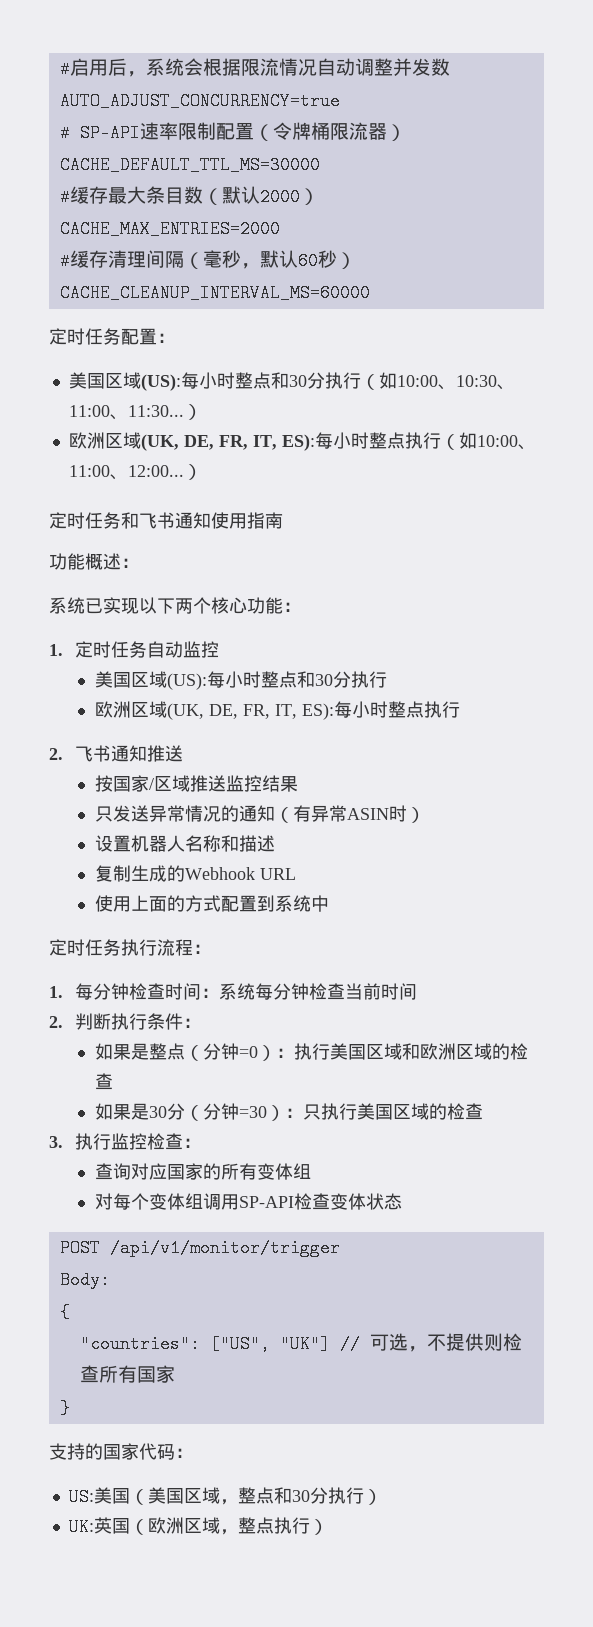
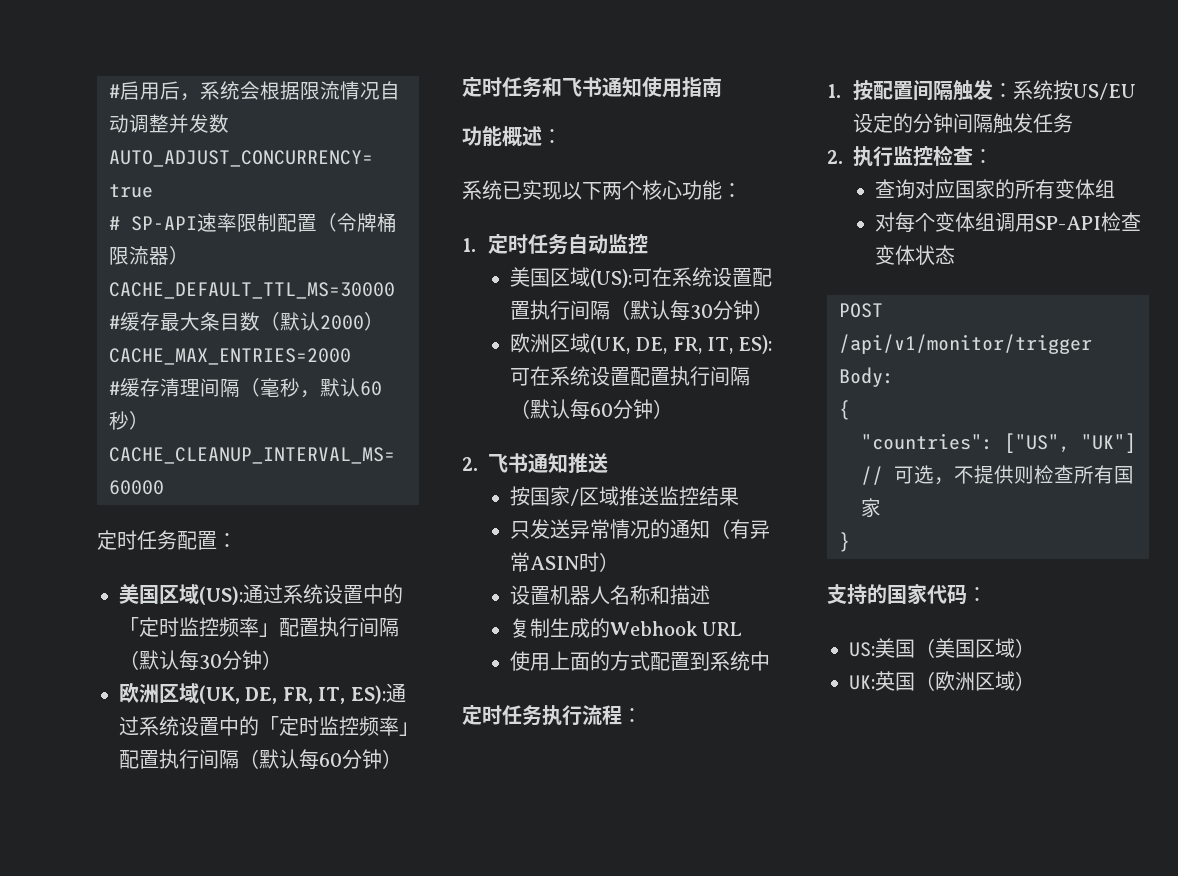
[180,372,515,390] [68,404,202,420] [68,432,536,451] [68,465,184,480] 每小时整点和30分执行（如10:00、10:30、11:00、11:30...） // 欧洲区域(UK, DE, FR, IT, ES):每小时整点执行（如10:00、11:00、12:00... -> [243,584,403,604] [119,617,399,637] [119,650,282,671] [119,683,406,704] [119,716,419,736] [119,749,382,770] 通过系统设置中的「定时监控频率」配置执行间隔（默认每30分钟） // 欧洲区域(UK, DE, FR, IT, ES):通过系统设置中的「定时监控频率」配置执行间隔（默认每60分钟
[206,671,387,688] [94,701,460,720] 每小时整点和30分执行 // 欧洲区域(UK, DE, FR, IT, ES):每小时整点执行 -> [631,267,772,287] [509,300,773,321] [509,333,773,354] [509,366,750,386] [509,399,673,420] 可在系统设置配置执行间隔（默认每30分钟） // 欧洲区域(UK, DE, FR, IT, ES):可在系统设置配置执行间隔（默认每60分钟）
[74,983,417,1000] [49,1013,201,1030] [94,1043,528,1061] [94,1073,113,1090] [94,1103,483,1121] [49,1136,63,1148] 每分钟检查时间：系统每分钟检查当前时间 // 2.判断执行条件： // 如果是整点（分钟=0）：执行美国区域和欧洲区域的检查 // 如果是30分（分钟=30）：只执行美国区域的检查 // 3. -> [852,80,1136,101] [852,113,1073,134] [827,150,843,164] 按配置间隔触发：系统按US/EU设定的分钟间隔触发任务 // 2.
[219,1487,364,1505] ，整点和30分执行 -> (1015, 648) none
[219,1517,310,1535] ，整点执行 -> (1015, 681) none

